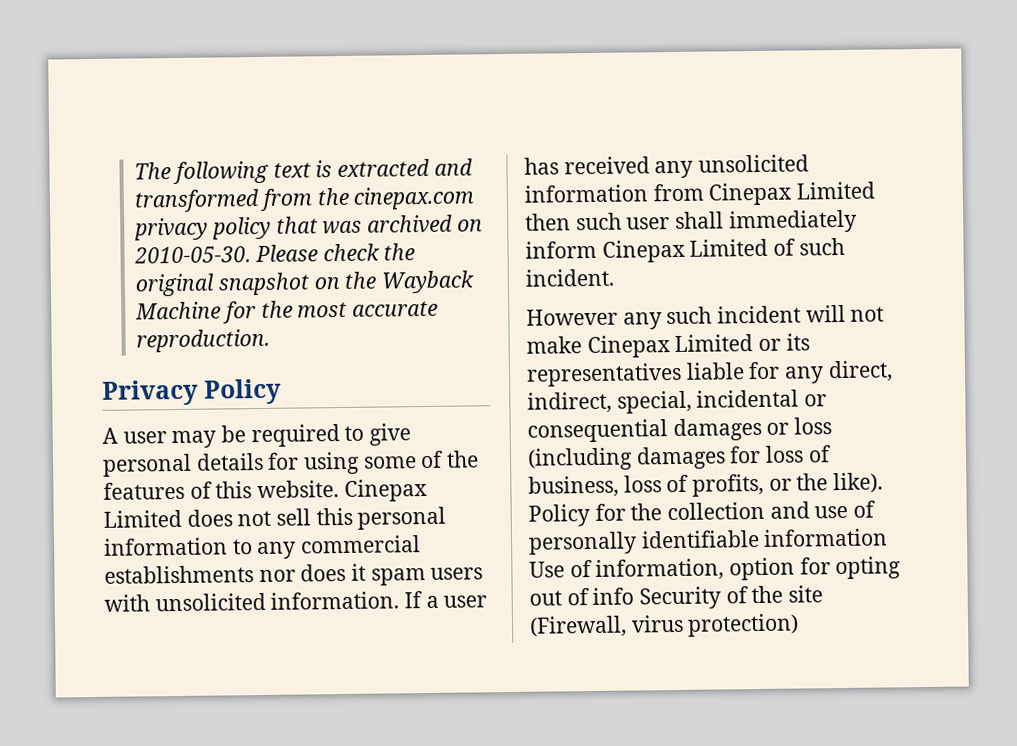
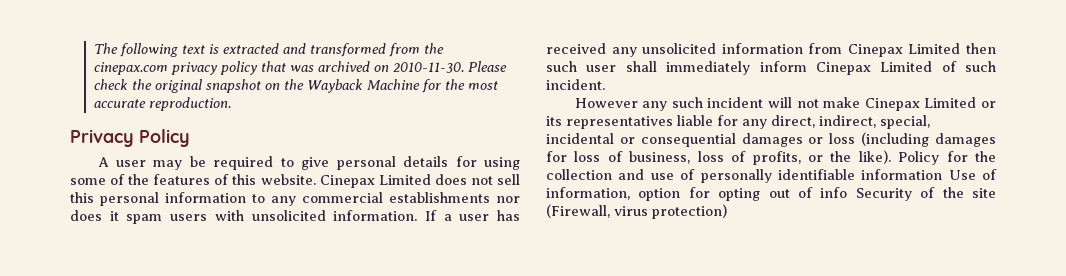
[134,246,252,264] 2010-05-30. -> [392,62,464,73] 2010-11-30.

